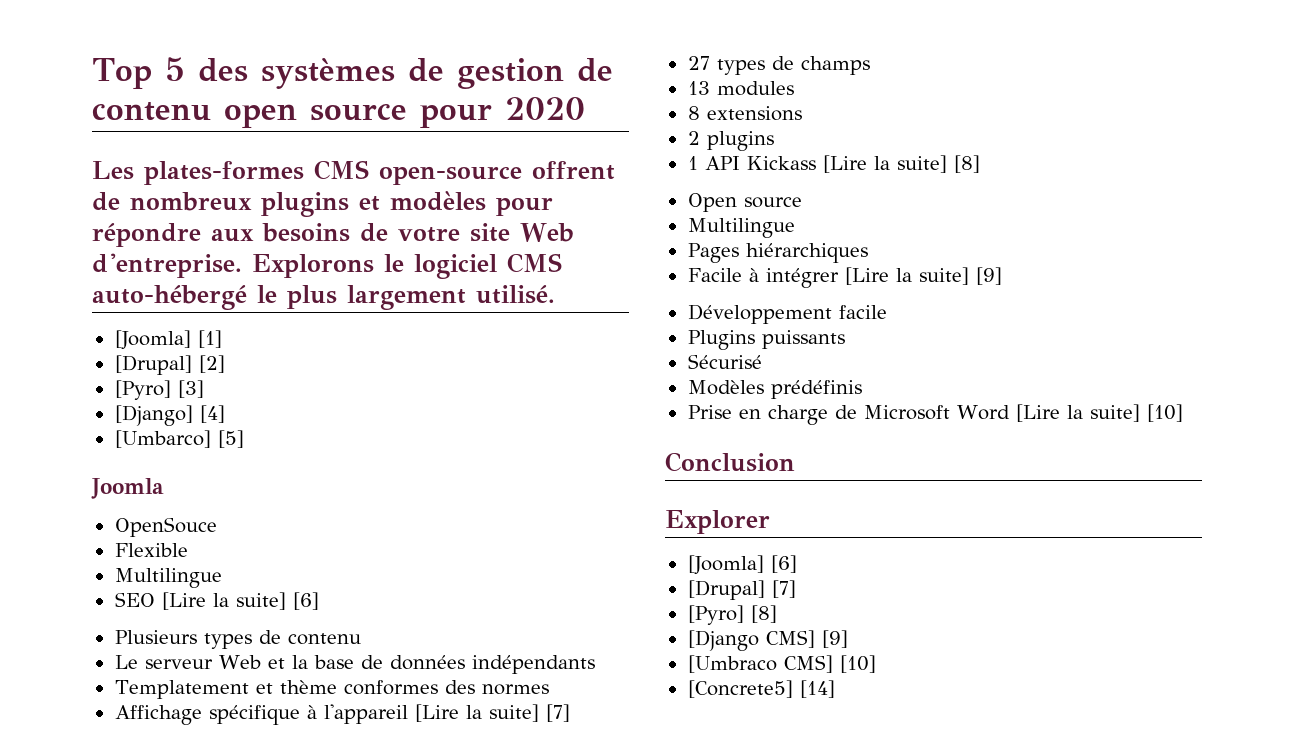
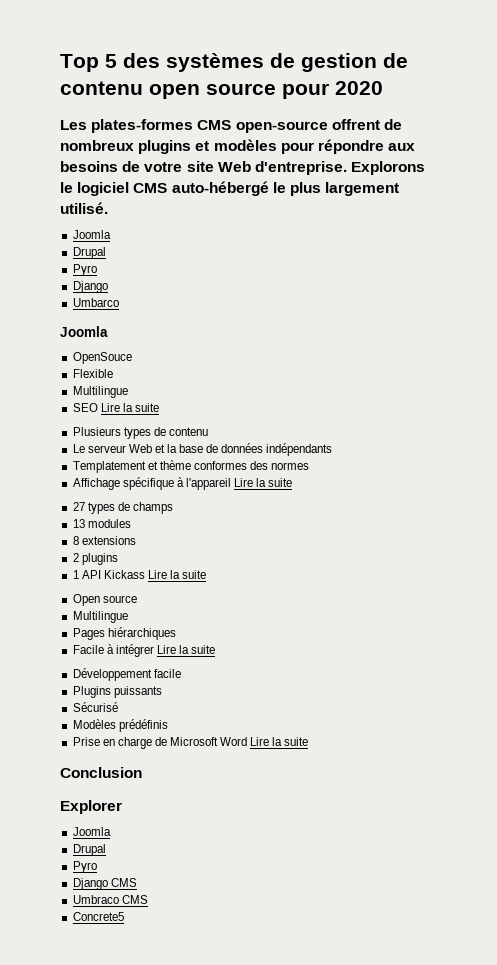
[114,330,222,350] [114,355,225,375] [114,380,204,400] [114,405,225,426] [114,430,244,448] [Joomla] [1] // [Drupal] [2] // [Pyro] [3] // [Django] [4] // [Umbarco] [5] -> [72,230,111,239] [72,247,106,259] [72,264,97,276] [72,281,108,293] [72,298,119,307] Joomla // Drupal // Pyro // Django // Umbarco
[161,592,319,610] [Lire la suite] [6] -> [100,403,159,412] Lire la suite
[414,704,570,722] [Lire la suite] [7] -> [234,478,293,487] Lire la suite
[822,155,980,173] [Lire la suite] [8] -> [147,570,207,579] Lire la suite
[844,267,1002,285] [Lire la suite] [9] -> [156,645,216,654] Lire la suite
[1015,404,1183,422] [665,452,795,472] [665,510,770,534] [687,555,797,575] [687,580,796,600] [687,605,777,625] [687,630,848,651] [687,655,876,673] [687,680,835,698] [Lire la suite] [10] // Conclusion // Explorer // [Joomla] [6] // [Drupal] [7] // [Pyro] [8] // [Django CMS] [9] // [Umbraco CMS] [10] // [Concrete5] [14] -> [250,737,309,746] [60,767,142,778] [60,800,122,814] [72,827,111,836] [72,844,106,856] [72,861,97,873] [72,878,137,890] [72,895,148,904] [72,912,124,921] Lire la suite // Conclusion // Explorer // Joomla // Drupal // Pyro // Django CMS // Umbraco CMS // Concrete5

